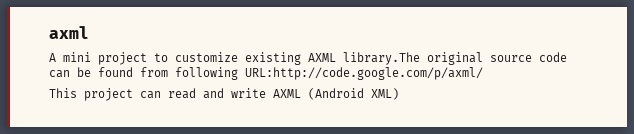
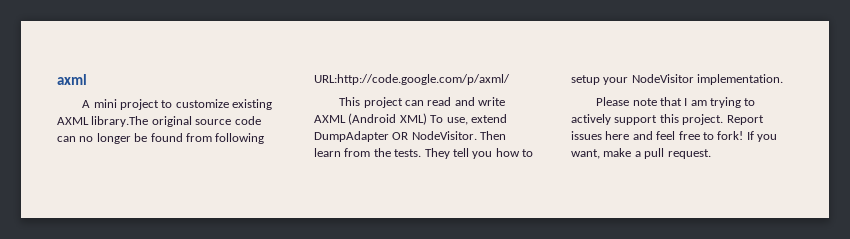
(70, 74) none -> [79,133,131,144] no longer
(399, 94) none -> [430,114,507,125] [314,131,507,142] [314,148,533,159] [571,74,784,85] [596,97,756,108] [571,114,764,125] [571,131,777,142] [571,148,711,159] To use, extend DumpAdapter OR NodeVisitor. Then learn from the tests. They tell you how to setup your NodeVisitor implementation. // Please note that I am trying to actively support this project. Report issues here and feel free to fork! If you want, make a pull request.

